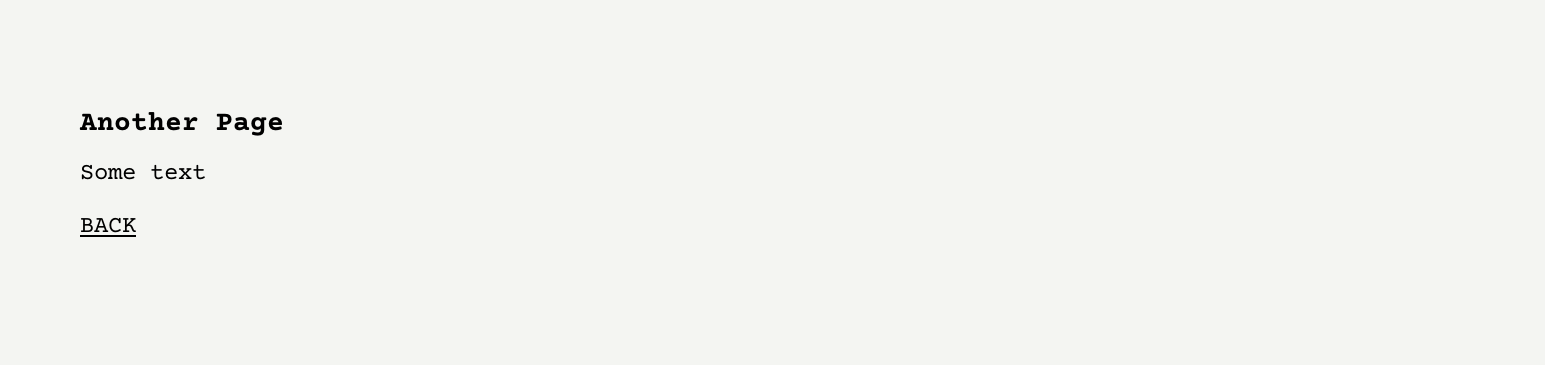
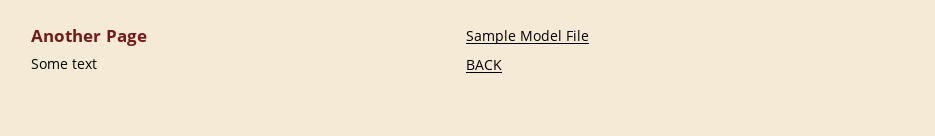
(206, 172) none -> [466,30,589,44] // Sample Model File

